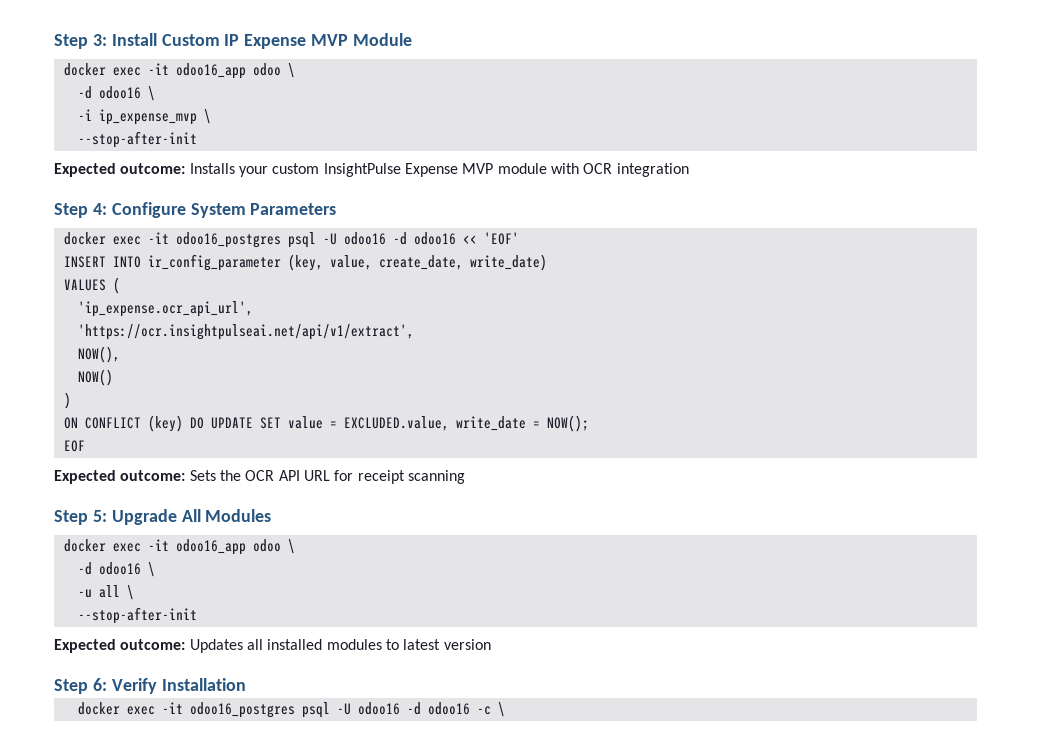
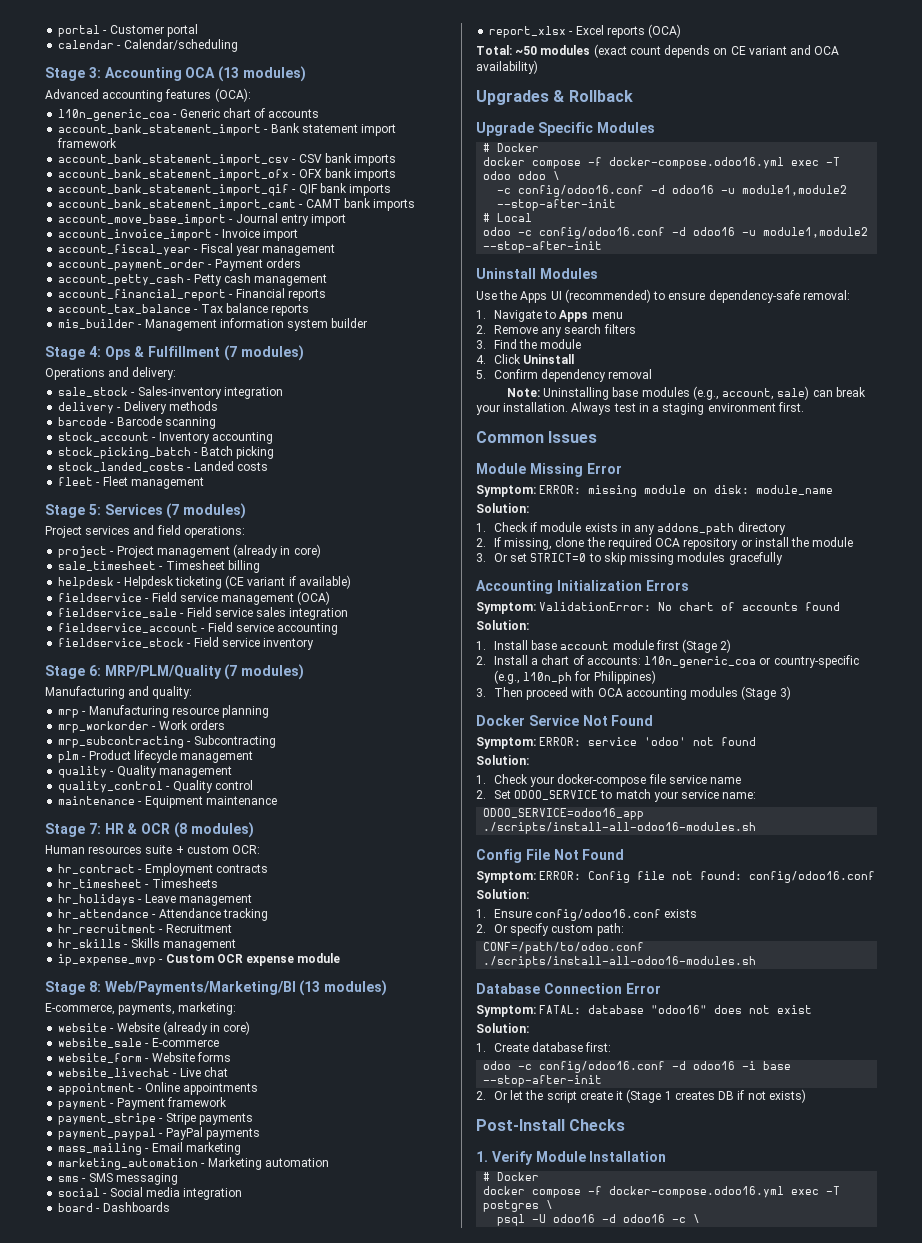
[54,33,413,49] [63,63,295,79] [77,86,155,101] [77,109,211,125] [77,131,197,148] [54,163,689,177] [54,202,337,218] [63,232,519,248] [63,254,547,271] [63,277,120,294] [77,301,253,317] [77,324,414,340] [77,346,120,363] [77,369,113,386] [63,392,71,409] [63,415,589,432] [63,440,85,452] [54,470,465,484] [54,509,272,525] [63,539,295,555] [77,562,155,577] [77,585,134,600] [77,607,197,624] [54,639,491,653] [54,678,246,694] [77,702,295,718] Step 3: Install Custom IP Expense MVP Module // docker exec -it odoo16_app odoo \ // -d odoo16 \ // -i ip_expense_mvp \ // --stop-after-init // Expected outcome: Installs your custom InsightPulse Expense MVP module with OCR integration // Step 4: Configure System Parameters // docker exec -it odoo16_postgres psql -U odoo16 -d odoo16 << 'EOF' // INSERT INTO ir_config_parameter (key, value, create_date, write_date) // VALUES ( // 'ip_expense.ocr_api_url', // 'https://ocr.insightpulseai.net/api/v1/extract', // NOW(), // NOW() // ) // ON CONFLICT (key) DO UPDATE SET value = EXCLUDED.value, write_date = NOW(); // EOF // Expected outcome: Sets the OCR API URL for receipt scanning // Step 5: Upgrade All Modules // docker exec -it odoo16_app odoo \ // -d odoo16 \ // -u all \ // --stop-after-init // Expected outcome: Updates all installed modules to latest version // Step 6: Verify Installation // docker exec -it odoo16_postgres -> [58,24,198,37] [58,39,238,52] [45,66,306,82] [45,88,251,102] [58,108,320,121] [58,123,397,136] [57,138,118,148] [58,153,397,166] [58,168,397,181] [58,183,392,196] [58,198,416,211] [58,213,347,226] [58,229,298,241] [58,243,336,256] [58,258,301,271] [58,273,328,286] [58,288,326,301] [58,303,310,316] [58,318,368,331] [45,345,304,361] [45,367,177,380] [58,386,283,399] [58,401,218,414] [58,416,216,429] [58,432,273,444] [58,446,274,459] [58,461,268,472] [58,476,204,489] [45,503,247,519] [45,525,245,538] [58,544,321,558] [58,560,260,573] [58,575,351,589] [58,591,331,605] [58,607,349,620] [58,622,339,635] [58,637,315,650] [45,664,305,680] [45,686,193,699] [58,705,270,718] [58,720,225,733] [58,735,276,748] [58,750,254,763] [58,765,232,778] [58,780,253,793] [58,796,277,808] [45,822,254,838] [45,845,261,854] [58,863,268,876] [58,878,218,889] [58,894,252,906] [58,908,268,921] [58,924,232,934] [58,938,236,951] [58,953,341,966] [45,980,388,996] [45,1002,237,1015] [58,1021,251,1035] [58,1038,219,1048] [58,1052,231,1063] [58,1067,228,1078] [58,1082,258,1095] [58,1097,227,1110] [58,1113,253,1125] [58,1127,260,1140] [58,1142,241,1155] [58,1157,329,1170] [58,1173,178,1185] [58,1187,243,1200] [58,1202,170,1212] [489,24,682,38] [476,44,840,58] [476,60,538,74] [476,90,633,105] [476,122,655,136] [483,143,540,152] [483,157,841,169] [483,171,561,180] [497,185,848,197] [497,199,617,211] [483,213,533,222] [483,227,869,239] [483,241,603,253] [476,268,598,279] [476,289,850,303] [476,310,623,322] [476,324,636,337] [476,339,582,349] [476,354,575,364] [476,369,653,382] [506,386,866,400] [476,402,804,415] [476,431,598,443] [476,463,622,477] [476,485,834,497] [476,503,529,513] [476,522,786,535] [476,537,854,550] [476,552,783,565] [476,580,689,594] [476,602,841,614] [476,620,529,630] [476,639,732,653] [476,655,859,668] [493,670,656,684] [476,686,791,700] [476,715,654,726] [476,737,757,749] [476,755,529,765] [476,774,742,787] [476,789,757,802] [483,808,645,820] [483,822,757,834] [476,849,625,863] [476,871,876,883] [476,889,529,899] [476,909,698,921] [476,923,624,936] [483,942,645,954] [483,956,757,968] [476,983,661,994] [476,1005,813,1017] [476,1023,529,1033] [476,1042,612,1052] [483,1061,792,1073] [483,1075,603,1087] [476,1089,806,1103] [476,1119,626,1131] [476,1151,667,1165] [483,1172,540,1181] [483,1186,841,1198] [483,1200,554,1212] portal - Customer portal // calendar - Calendar/scheduling // Stage 3: Accounting OCA (13 modules) // Advanced accounting features (OCA): // l10n_generic_coa - Generic chart of accounts // account_bank_statement_import - Bank statement import framework // account_bank_statement_import_csv - CSV bank imports // account_bank_statement_import_ofx - OFX bank imports // account_bank_statement_import_qif - QIF bank imports // account_bank_statement_import_camt - CAMT bank imports // account_move_base_import - Journal entry import // account_invoice_import - Invoice import // account_fiscal_year - Fiscal year management // account_payment_order - Payment orders // account_petty_cash - Petty cash management // account_financial_report - Financial reports // account_tax_balance - Tax balance reports // mis_builder - Management information system builder // Stage 4: Ops & Fulfillment (7 modules) // Operations and delivery: // sale_stock - Sales-inventory integration // delivery - Delivery methods // barcode - Barcode scanning // stock_account - Inventory accounting // stock_picking_batch - Batch picking // stock_landed_costs - Landed costs // fleet - Fleet management // Stage 5: Services (7 modules) // Project services and field operations: // project - Project management (already in core) // sale_timesheet - Timesheet billing // helpdesk - Helpdesk ticketing (CE variant if available) // fieldservice - Field service management (OCA) // fieldservice_sale - Field service sales integration // fieldservice_account - Field service accounting // fieldservice_stock - Field service inventory // Stage 6: MRP/PLM/Quality (7 modules) // Manufacturing and quality: // mrp - Manufacturing resource planning // mrp_workorder - Work orders // mrp_subcontracting - Subcontracting // plm - Product lifecycle management // quality - Quality management // quality_control - Quality control // maintenance - Equipment maintenance // Stage 7: HR & OCR (8 modules) // Human resources suite + custom OCR: // hr_contract - Employment contracts // hr_timesheet - Timesheets // hr_holidays - Leave management // hr_attendance - Attendance tracking // hr_recruitment - Recruitment // hr_skills - Skills management // ip_expense_mvp - Custom OCR expense module // Stage 8: Web/Payments/Marketing/BI (13 modules) // E-commerce, payments, marketing: // website - Website (already in core) // website_sale - E-commerce // website_form - Website forms // website_livechat - Live chat // appointment - Online appointments // payment - Payment framework // payment_stripe - Stripe payments // payment_paypal - PayPal payments // mass_mailing - Email marketing // marketing_automation - Marketing automation // sms - SMS messaging // social - Social media integration // board - Dashboards // report_xlsx - Excel reports (OCA) // Total: ~50 modules (exact count depends on CE variant and OCA availability) // Upgrades & Rollback // Upgrade Specific Modules // # Docker // docker compose -f docker-compose.odoo16.yml exec -T odoo odoo \ // -c config/odoo16.conf -d odoo16 -u module1,module2 --stop-after-init // # Local // odoo -c config/odoo16.conf -d odoo16 -u module1,module2 --stop-after-init // Uninstall Modules // Use the Apps UI (recommended) to ensure dependency-safe removal: // 1. Navigate to Apps menu // 2. Remove any search filters // 3. Find the module // 4. Click Uninstall // 5. Confirm dependency removal // Note: Uninstalling base modules (e.g., account, sale) can break your installation. Always test in a staging environment first. // Common Issues // Module Missing Error // Symptom: ERROR: missing module on disk: module_name // Solution: // 1. Check if module exists in any addons_path directory // 2. If missing, clone the required OCA repository or install the module // 3. Or set STRICT=0 to skip missing modules gracefully // Accounting Initialization Errors // Symptom: ValidationError: No chart of accounts found // Solution: // 1. Install base account module first (Stage 2) // 2. Install a chart of accounts: l10n_generic_coa or country-specific (e.g., l10n_ph for Philippines) // 3. Then proceed with OCA accounting modules (Stage 3) // Docker Service Not Found // Symptom: ERROR: service 'odoo' not found // Solution: // 1. Check your docker-compose file service name // 2. Set ODOO_SERVICE to match your service name: // ODOO_SERVICE=odoo16_app ./scripts/install-all-odoo16-modules.sh // Config File Not Found // Symptom: ERROR: Config file not found: config/odoo16.conf // Solution: // 1. Ensure config/odoo16.conf exists // 2. Or specify custom path: // CONF=/path/to/odoo.conf ./scripts/install-all-odoo16-modules.sh // Database Connection Error // Symptom: FATAL: database "odoo16" does not exist // Solution: // 1. Create database first: // odoo -c config/odoo16.conf -d odoo16 -i base --stop-after-init // 2. Or let the script create it (Stage 1 creates DB if not exists) // Post-Install Checks // 1. Verify Module Installation // # Docker // docker compose -f docker-compose.odoo16.yml exec -T postgres \ //

